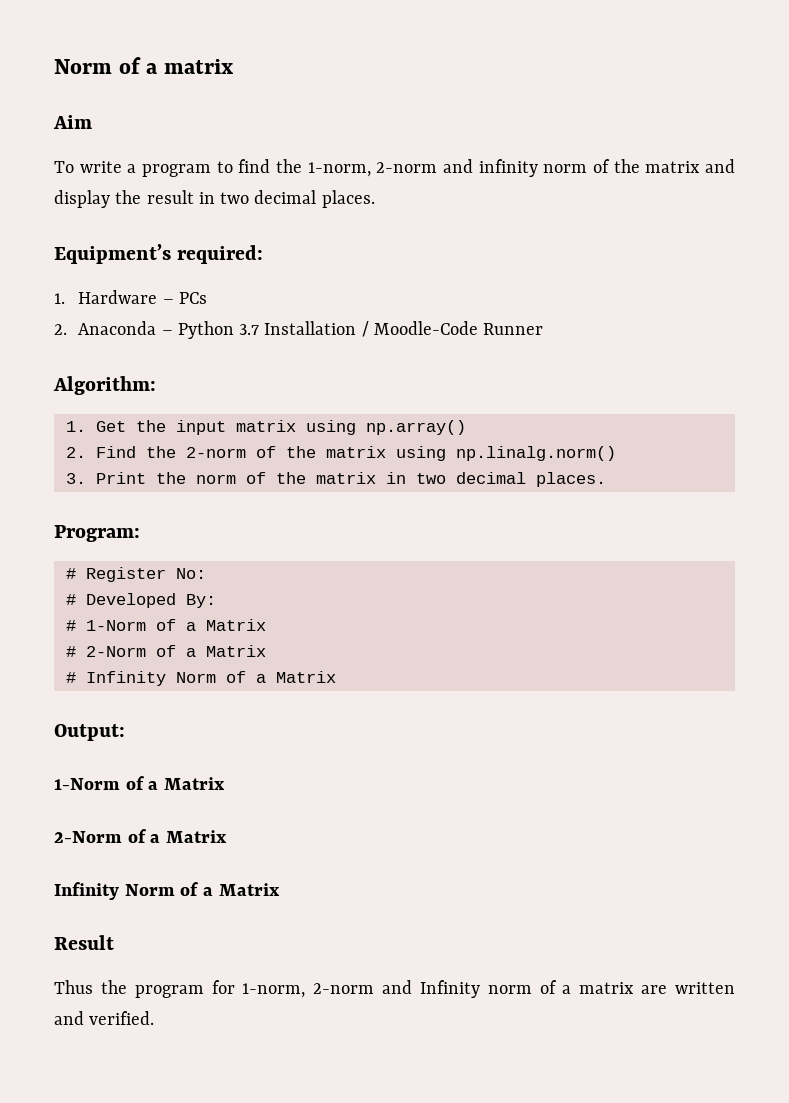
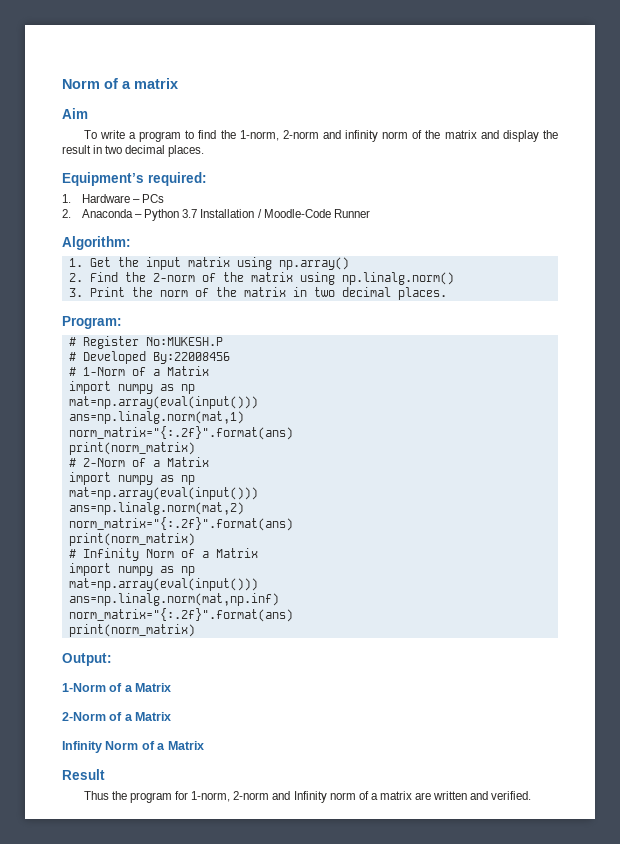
[175,568,206,579] No: -> [145,337,223,346] No:MUKESH.P
[185,594,216,608] By: -> [152,352,230,364] By:22008456
(266, 625) none -> [68,381,195,394] [68,396,258,409] [68,411,244,424] [68,426,293,440] [68,442,195,455] // import numpy as np // mat=np.array(eval(input())) // ans=np.linalg.norm(mat,1) // norm_matrix="{:.2f}".format(ans) // print(norm_matrix)
(266, 651) none -> [68,472,195,485] [68,487,258,500] [68,502,244,515] [68,517,293,531] [68,533,195,546] // import numpy as np // mat=np.array(eval(input())) // ans=np.linalg.norm(mat,2) // norm_matrix="{:.2f}".format(ans) // print(norm_matrix)
(336, 677) none -> [68,563,195,576] [68,578,258,591] [68,593,279,606] [68,608,293,622] [68,624,195,637] // import numpy as np // mat=np.array(eval(input())) // ans=np.linalg.norm(mat,np.inf) // norm_matrix="{:.2f}".format(ans) // print(norm_matrix)

